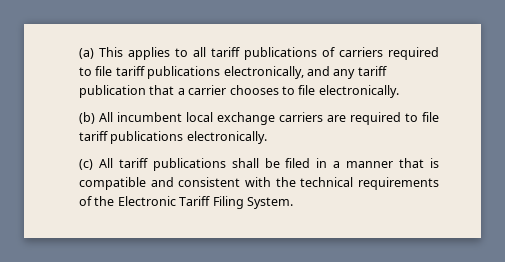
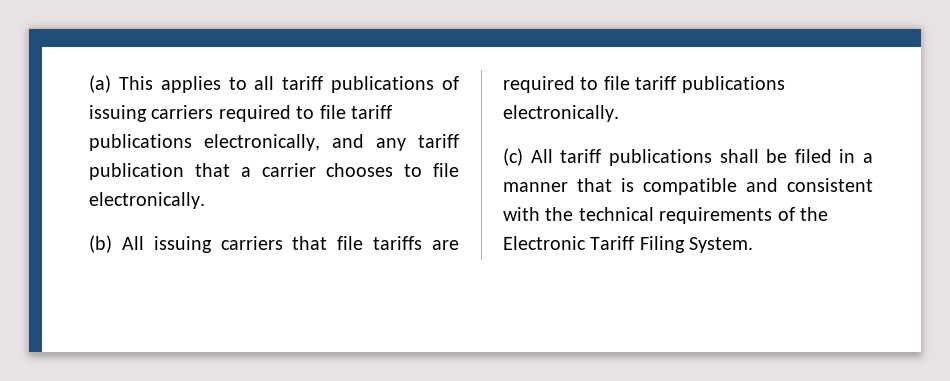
(335, 52) none -> [89,105,147,122] issuing
[117,112,323,125] incumbent local exchange carriers -> [153,236,423,253] issuing carriers that file tariffs

